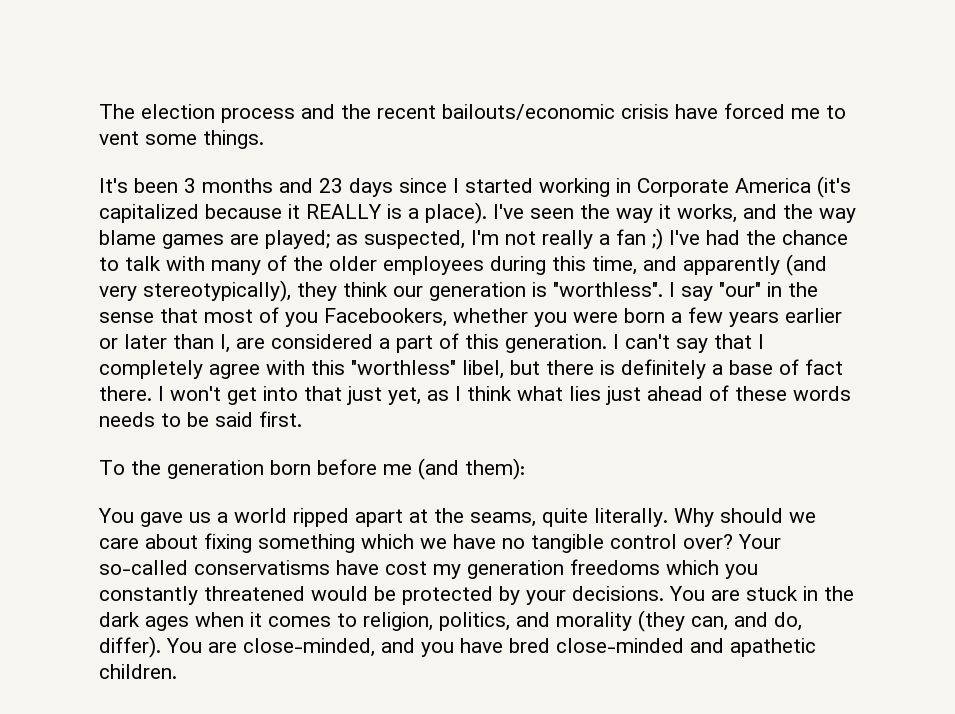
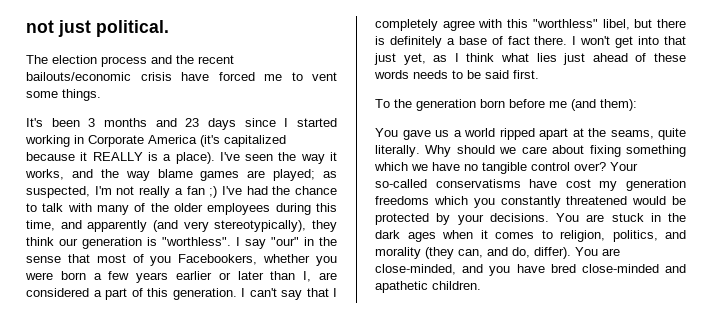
(99, 111) none -> [26,20,169,37] not just political. //

